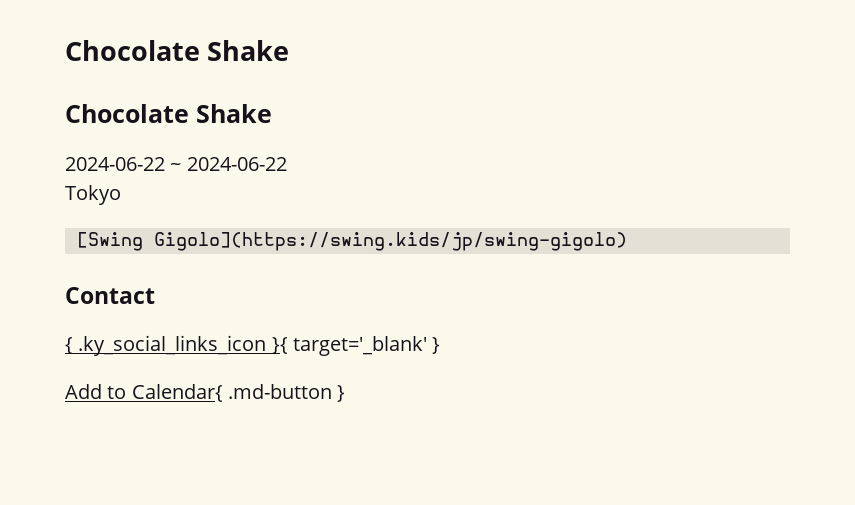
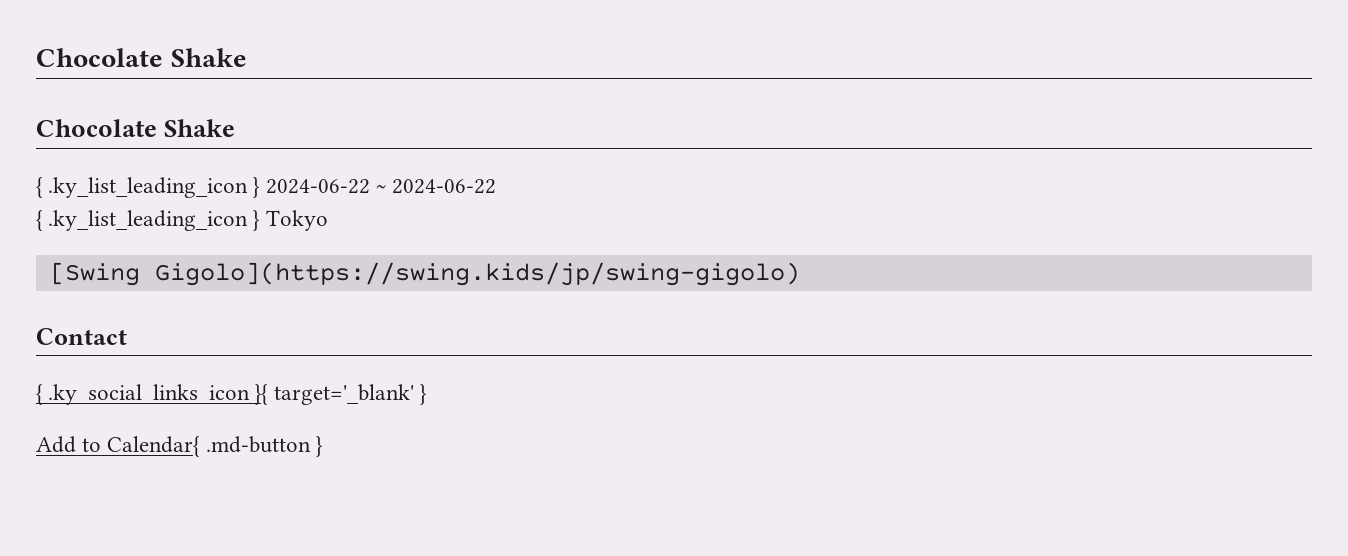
(272, 113) none -> [36,177,261,198] { .ky_list_leading_icon }
(287, 164) none -> [36,210,261,231] { .ky_list_leading_icon }

